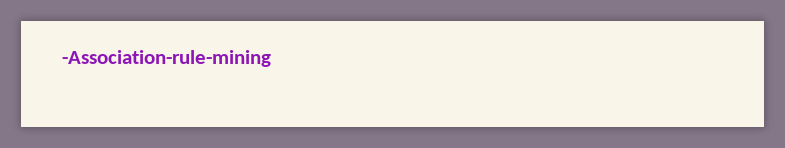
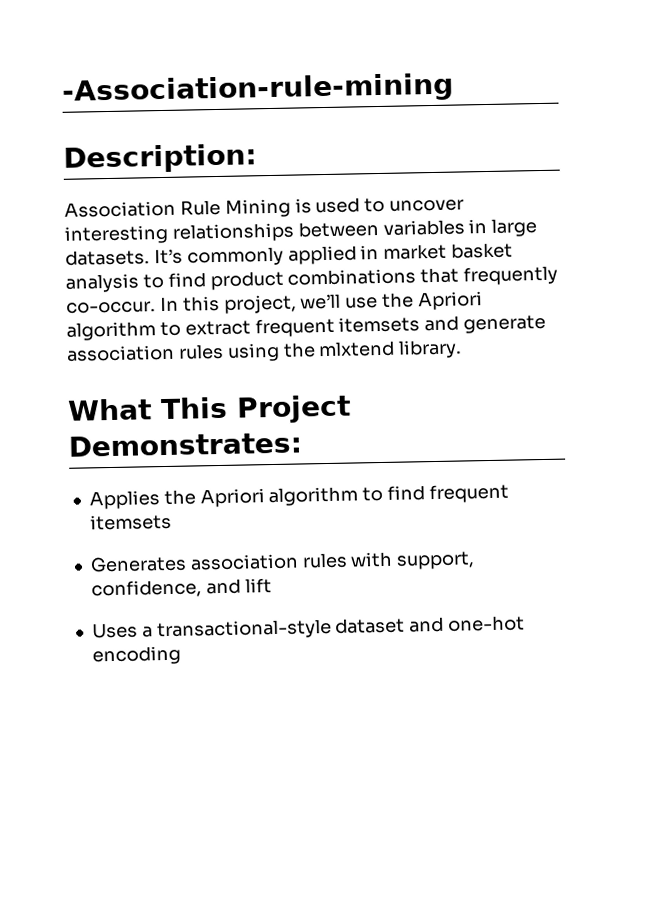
(271, 58) none -> [63,143,257,174] [64,197,465,218] [64,218,538,245] [65,242,514,267] [65,265,559,293] [66,291,484,314] [66,314,547,341] [66,339,463,362] [67,394,351,424] [68,432,302,457] [88,483,509,510] [89,513,172,531] [89,551,476,573] [90,578,272,599] [91,615,526,641] [91,645,181,666] // Description: // Association Rule Mining is used to uncover interesting relationships between variables in large datasets. It’s commonly applied in market basket analysis to find product combinations that frequently co-occur. In this project, we’ll use the Apriori algorithm to extract frequent itemsets and generate association rules using the mlxtend library. // What This Project Demonstrates: // Applies the Apriori algorithm to find frequent itemsets // Generates association rules with support, confidence, and lift // Uses a transactional-style dataset and one-hot encoding

